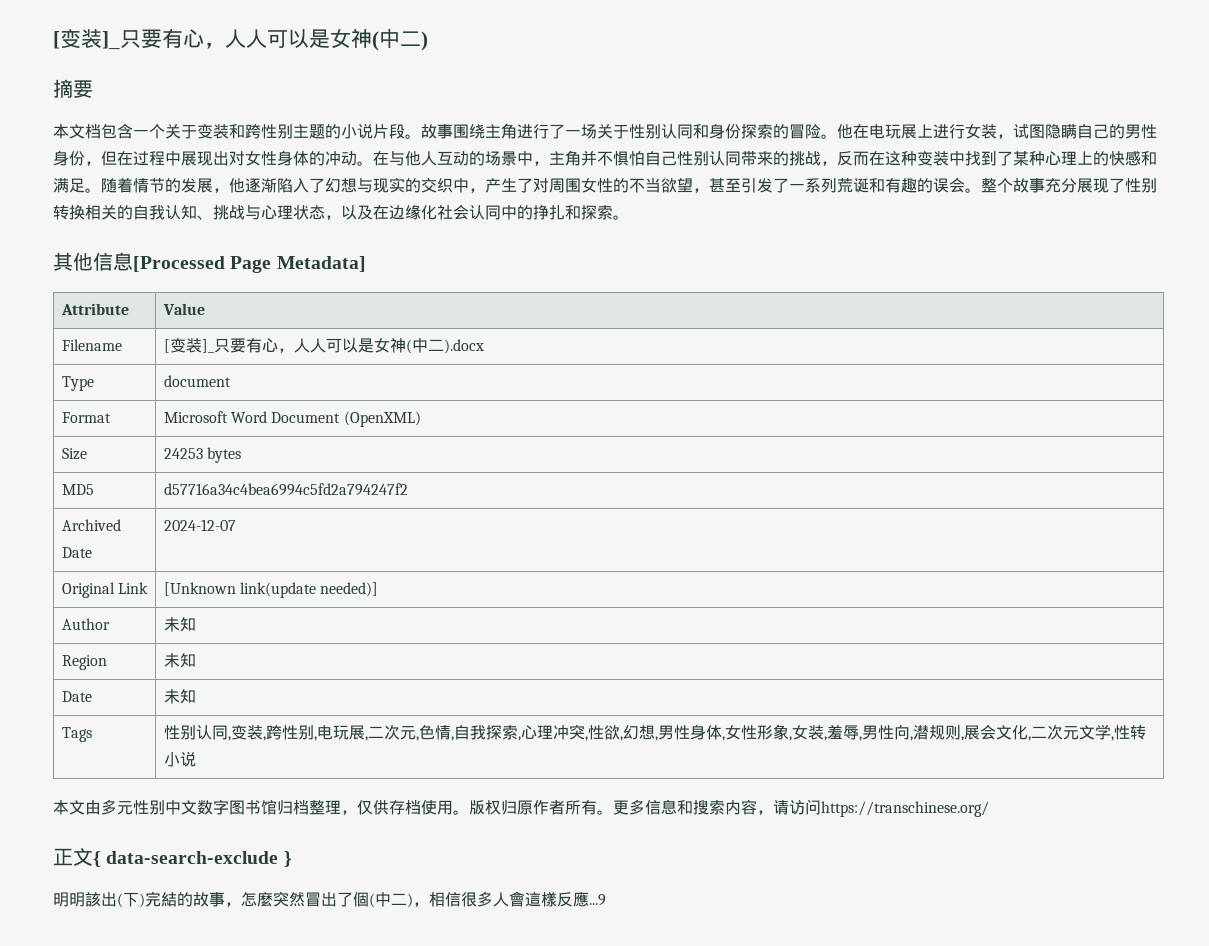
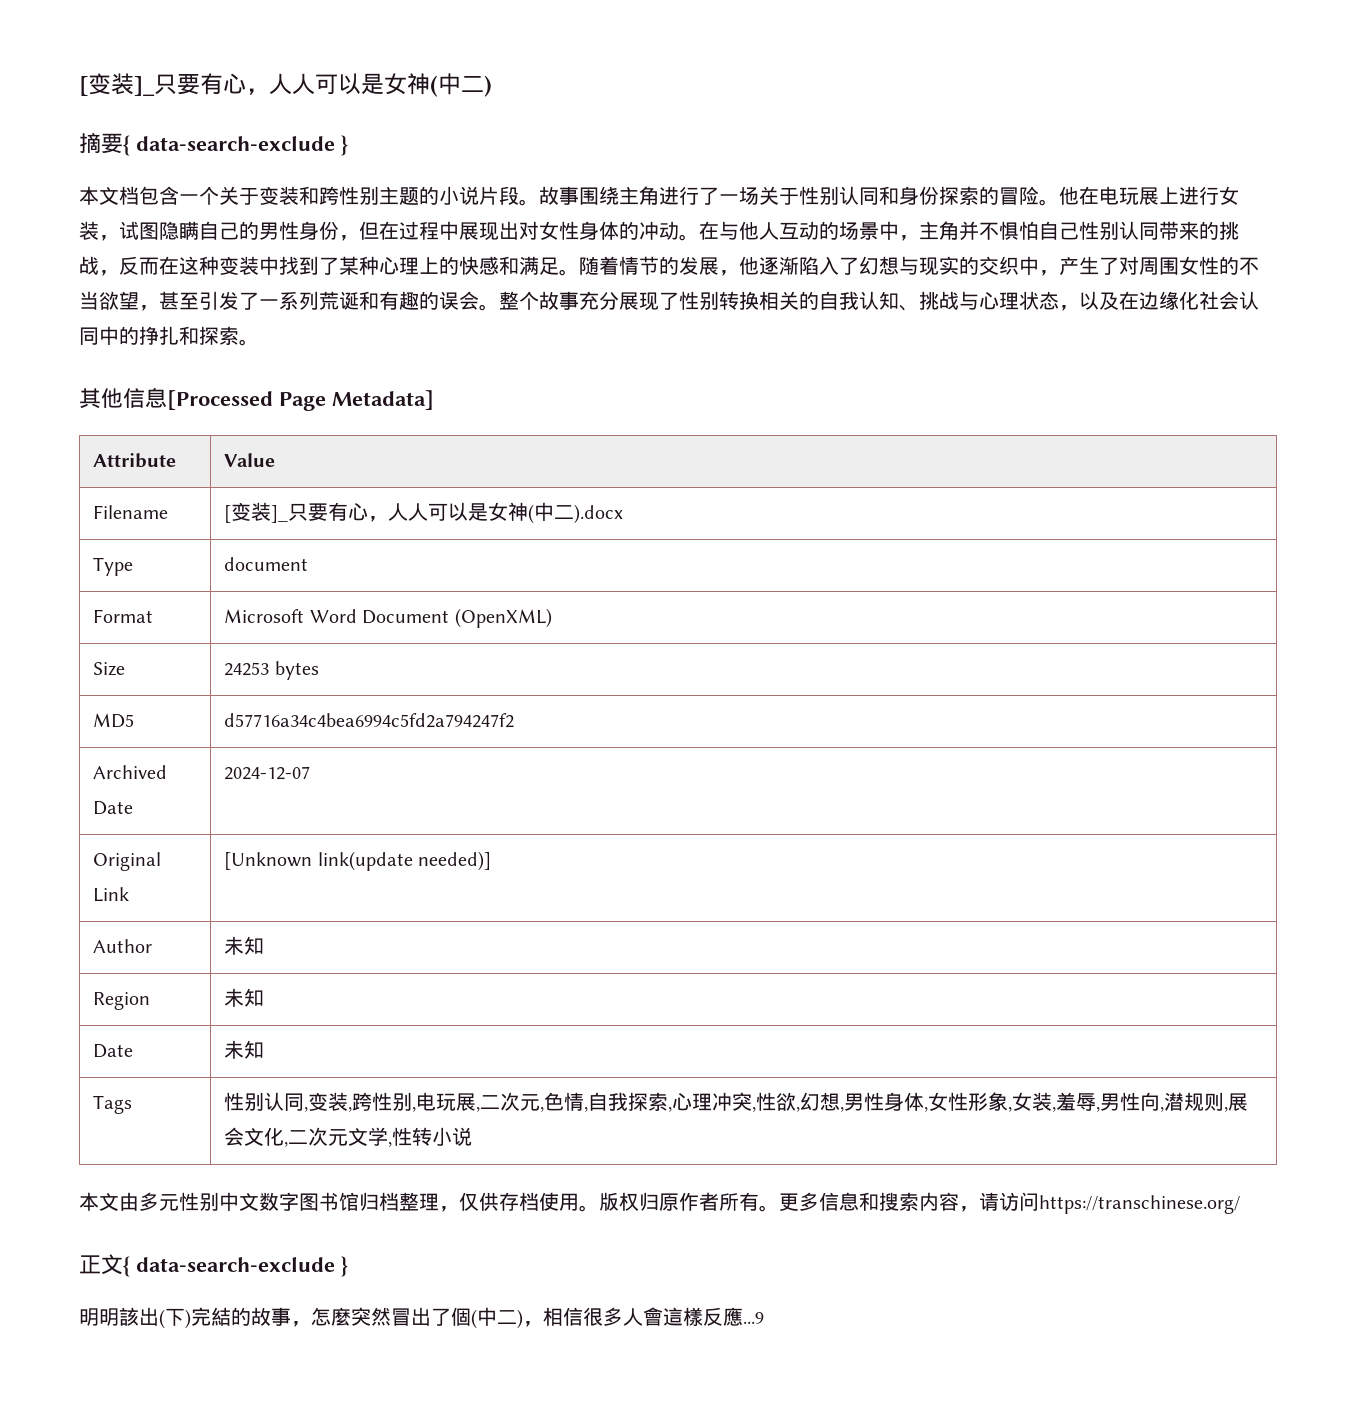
(93, 89) none -> [123,135,348,156] { data-search-exclude }

